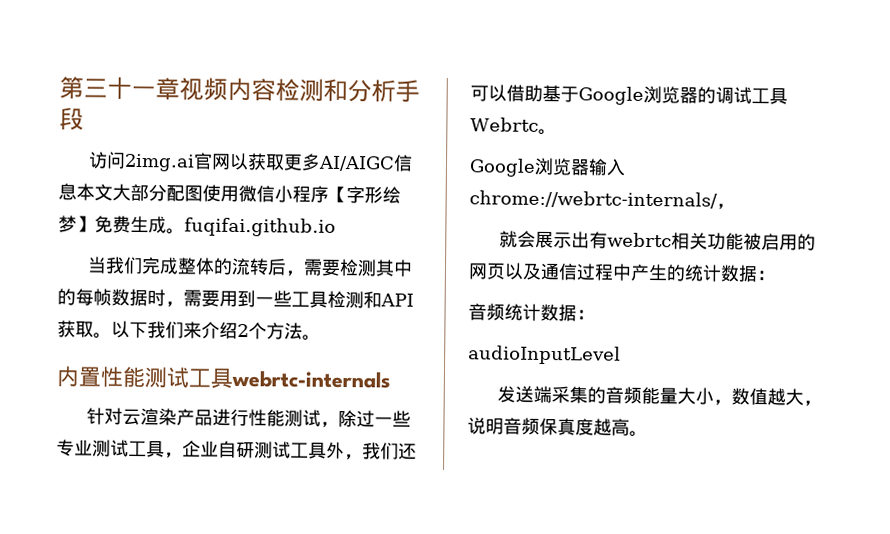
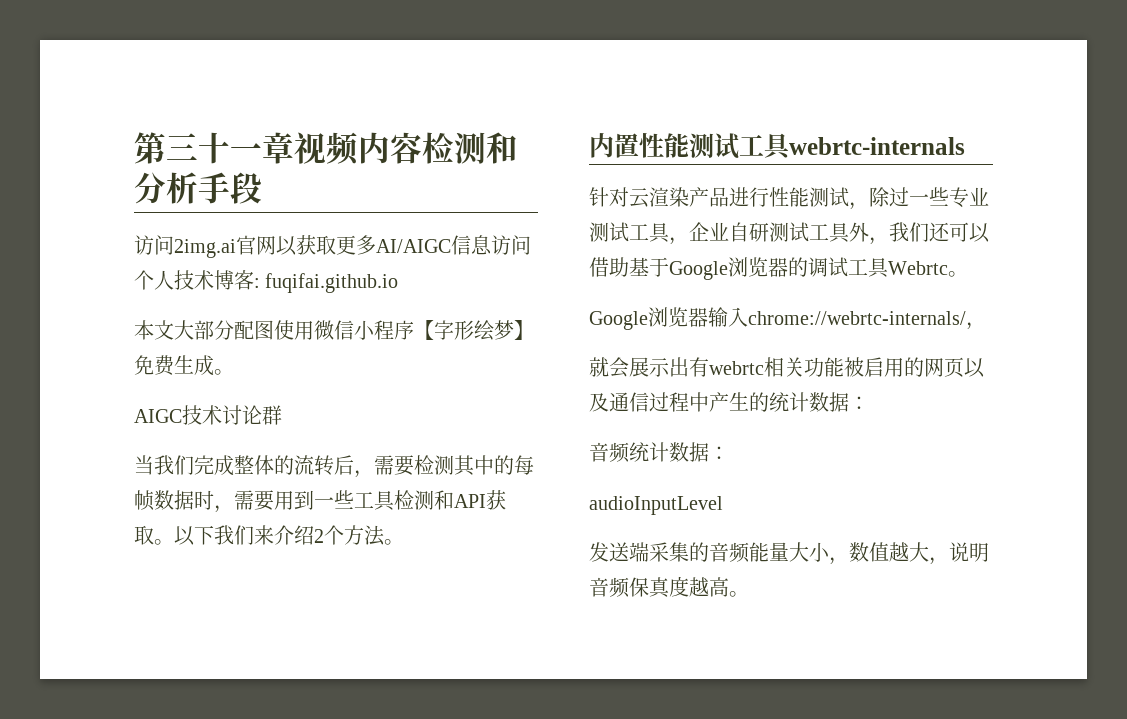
(77, 192) none -> [491,235,531,255] [134,270,399,293] 访问个人技术博客: fuqifai.github.io //
[184,217,336,237] fuqifai.github.io -> [134,405,282,425] // AIGC技术讨论群

